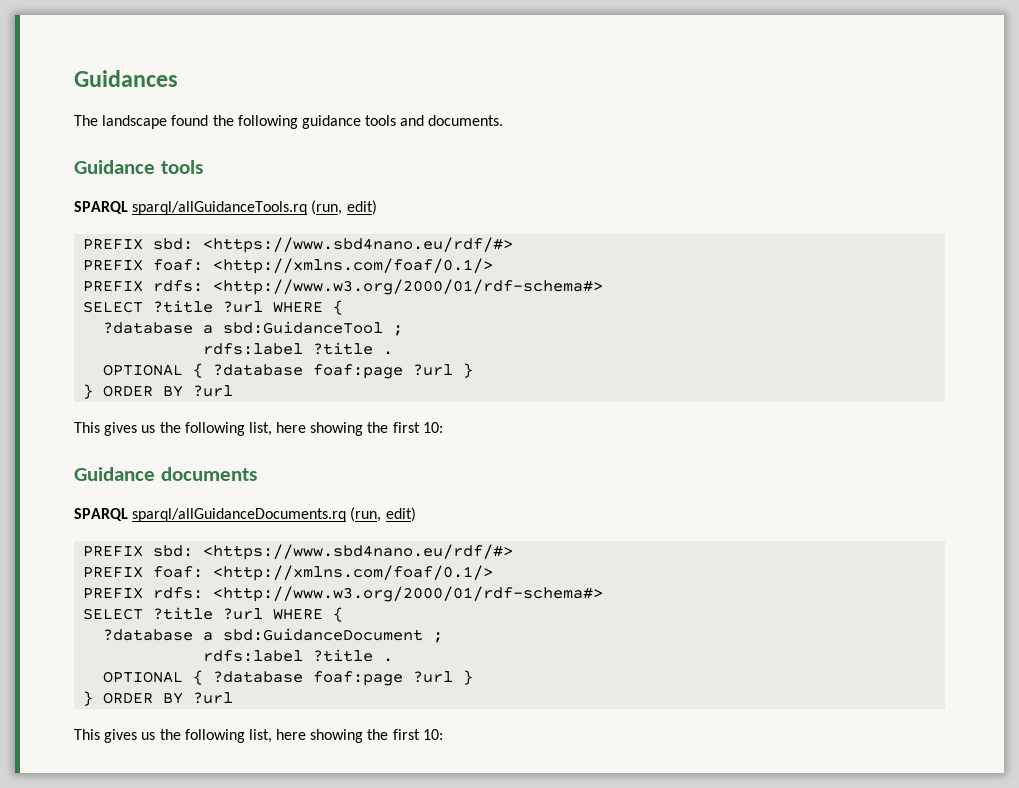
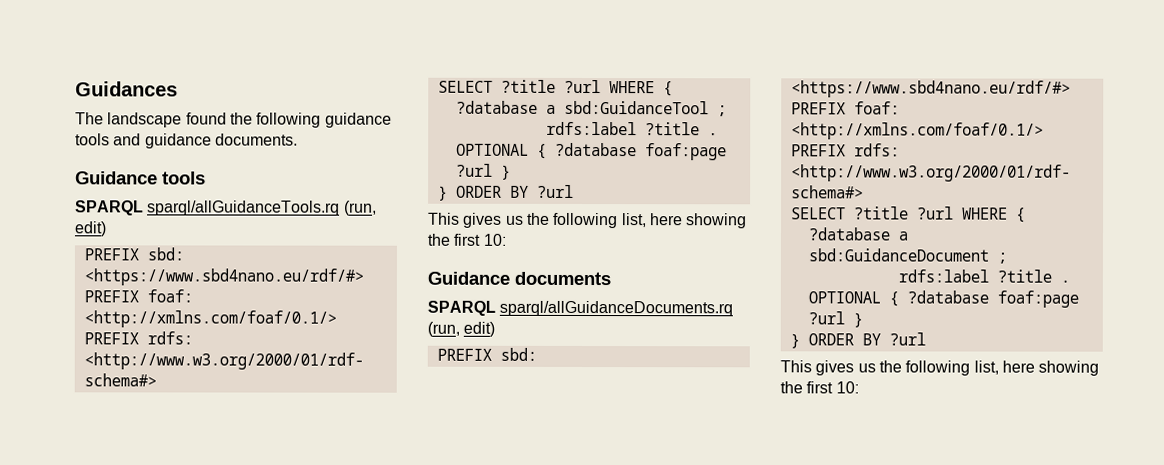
(425, 120) none -> [144,133,212,149] guidance

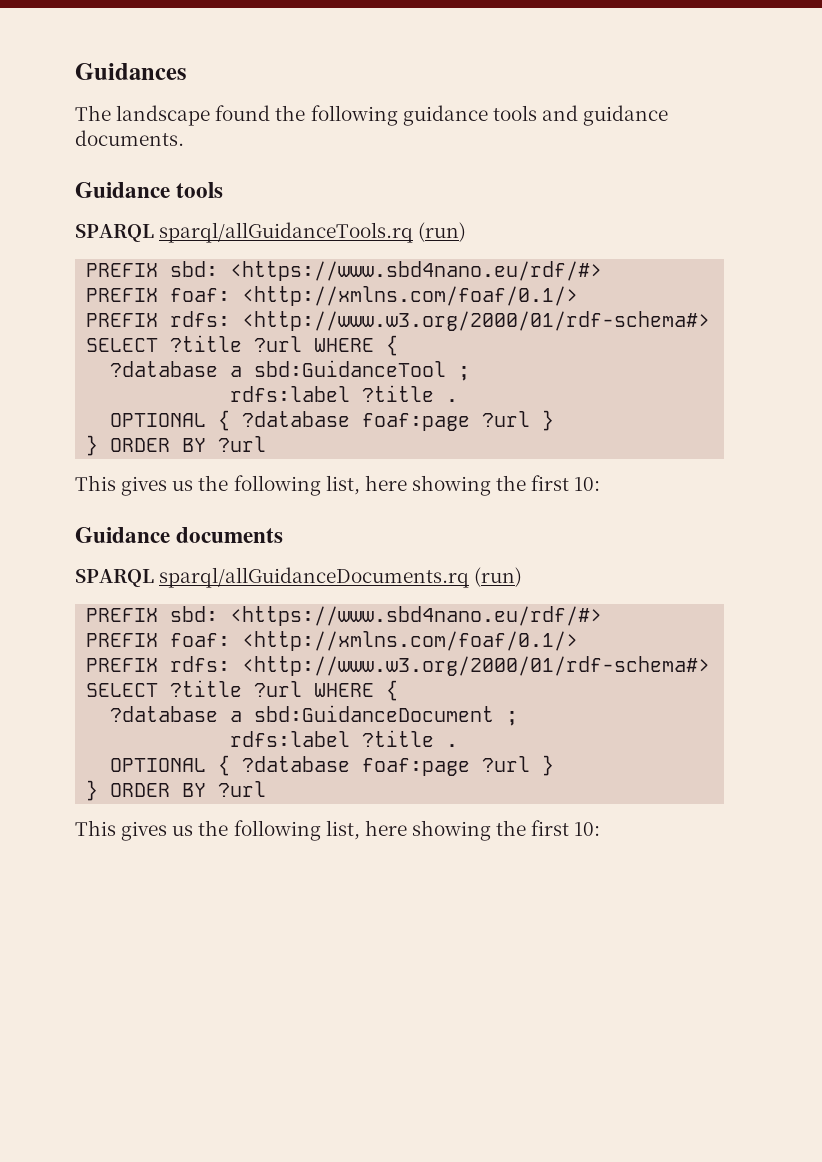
[343,200,377,216] [74,221,107,237] (run, edit) -> [418,222,467,242] (run)
[427,321,496,337] (run, edit) -> [474,567,523,587] (run)

